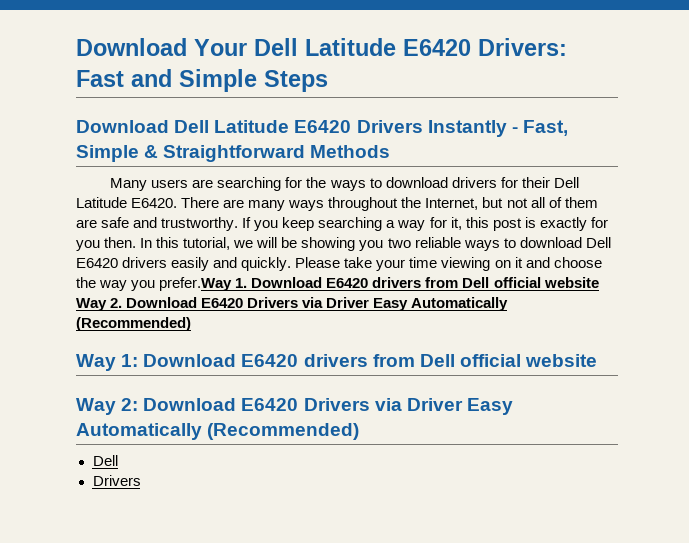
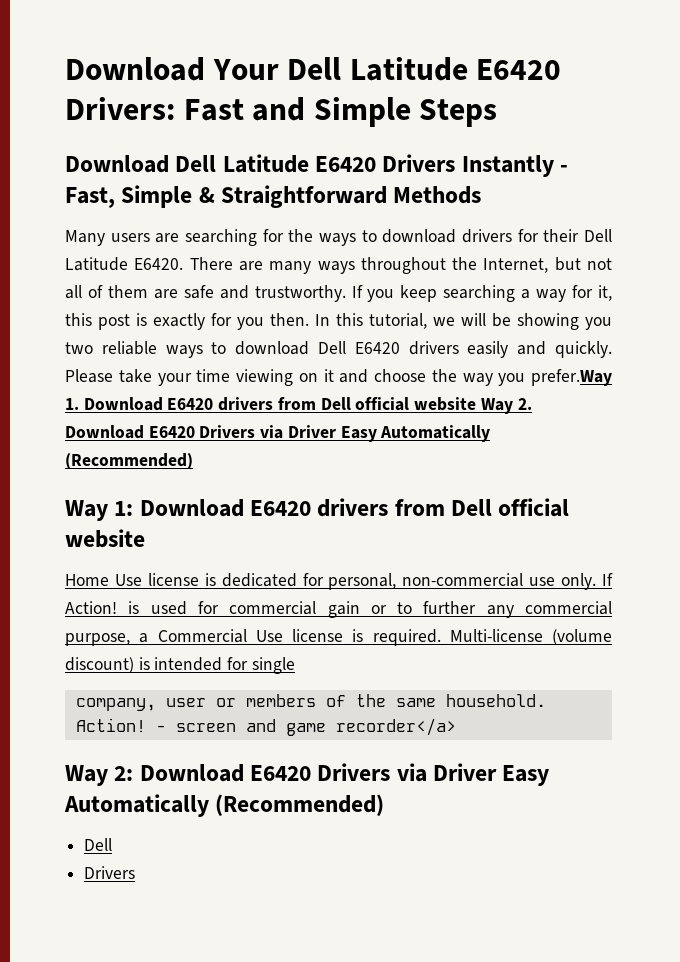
(598, 360) none -> [65,573,613,590] [65,601,612,618] [65,629,612,646] [65,657,295,674] [75,694,546,711] [75,718,456,736] // Home Use license is dedicated for personal, non-commercial use only. If Action! is used for commercial gain or to further any commercial purpose, a Commercial Use license is required. Multi-license (volume discount) is intended for single // company, user or members of the same household. Action! - screen and game recorder</a>

